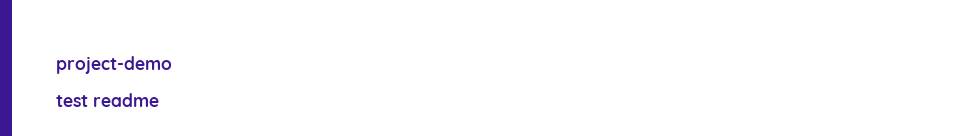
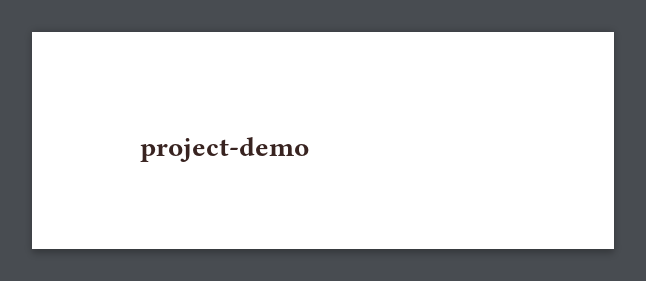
[56,93,159,107] // test readme -> (309, 149) none

